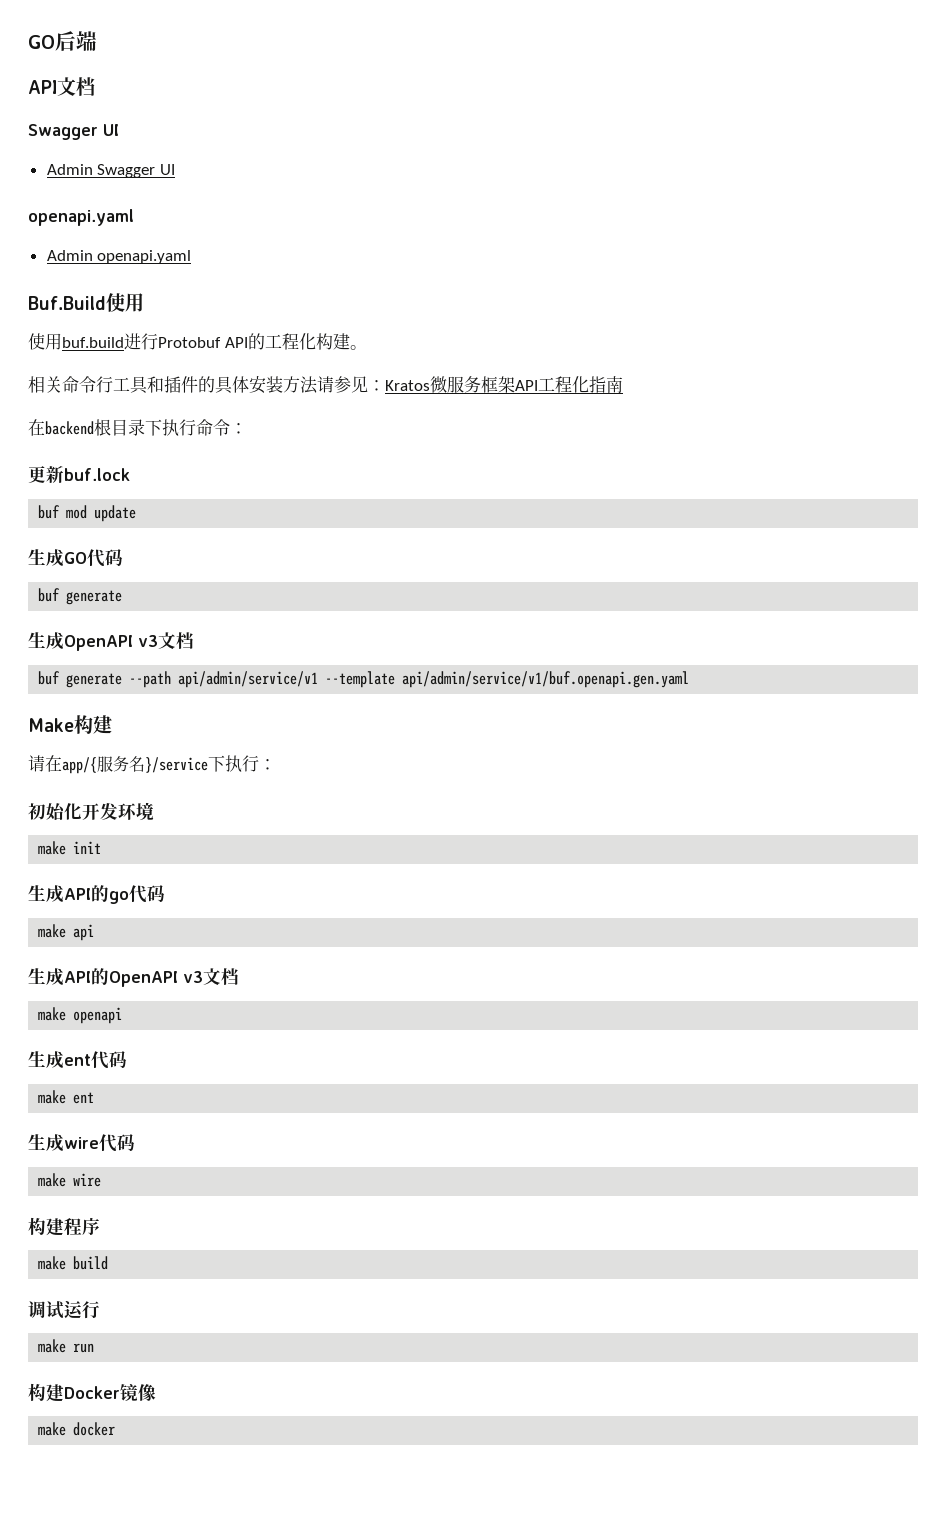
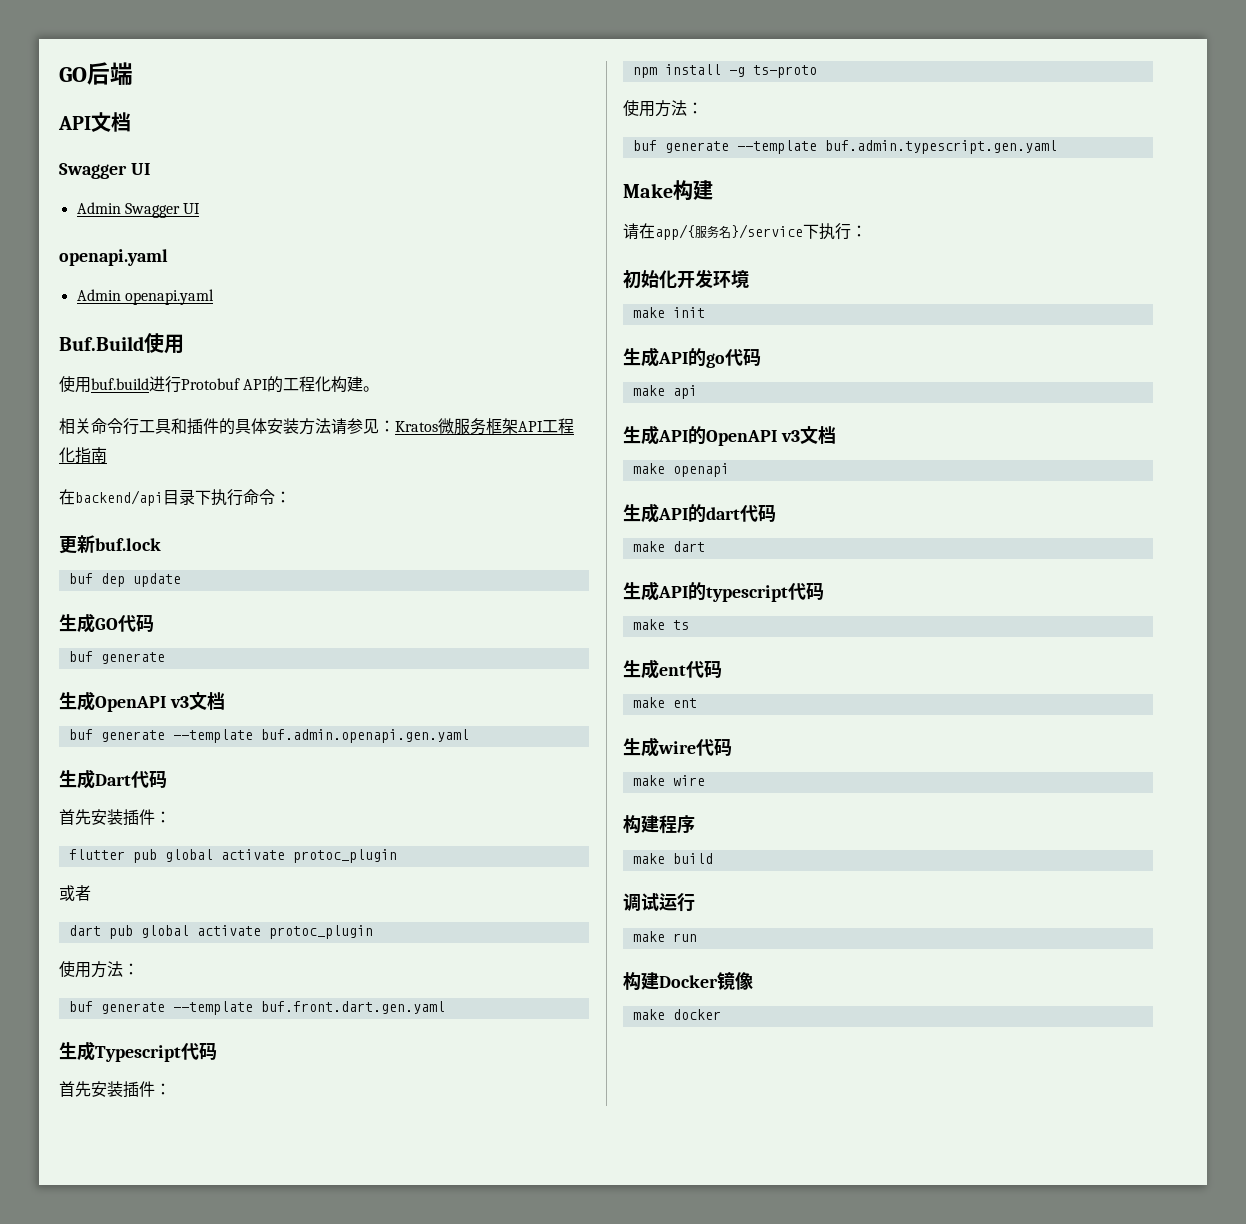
[45,419,111,436] backend根 -> [75,490,163,506] backend/api
[66,505,88,519] mod -> [100,573,125,587] dep
[129,671,690,688] --path api/admin/service/v1 --template api/admin/service/v1/buf.openapi.gen.yaml -> [172,729,469,743] [59,769,167,789] [59,809,171,826] [68,849,397,863] [59,885,91,901] [68,925,373,939] [59,961,139,978] [68,1001,445,1015] [59,1041,217,1062] [59,1081,171,1098] [632,64,817,78] [623,100,703,117] [632,140,1057,154] --template buf.admin.openapi.gen.yaml // 生成Dart代码 // 首先安装插件： // flutter pub global activate protoc_plugin // 或者 // dart pub global activate protoc_plugin // 使用方法： // buf generate --template buf.front.dart.gen.yaml // 生成Typescript代码 // 首先安装插件： // npm install -g ts-proto // 使用方法： // buf generate --template buf.admin.typescript.gen.yaml
(123, 1015) none -> [623,503,776,523] [632,541,705,552] [623,581,824,602] [632,619,689,630] // 生成API的dart代码 // make dart // 生成API的typescript代码 // make ts

